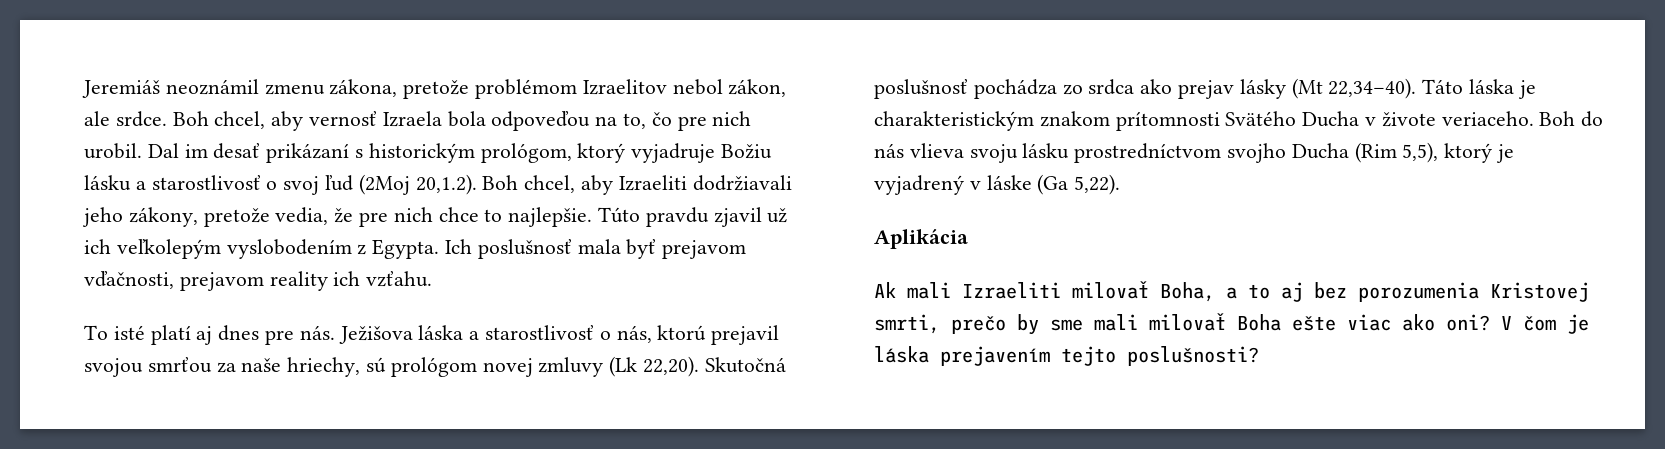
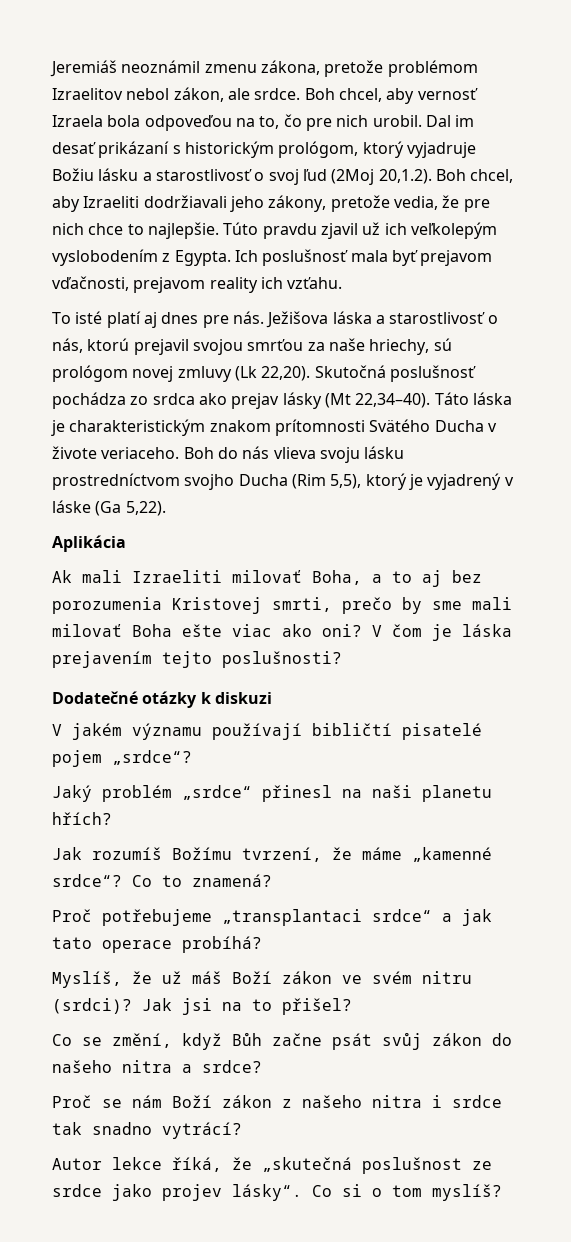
(1259, 356) none -> [52,691,272,708] [52,723,482,740] [52,750,192,767] [52,785,492,802] [52,812,112,825] [52,847,492,862] [52,874,272,887] [52,909,492,926] [52,936,262,953] [52,971,472,988] [52,998,352,1015] [52,1032,512,1050] [52,1060,262,1073] [52,1095,502,1108] [52,1122,242,1139] [52,1157,492,1174] [52,1184,502,1201] // Dodatečné otázky k diskuzi // V jakém významu používají bibličtí pisatelé pojem „srdce“? // Jaký problém „srdce“ přinesl na naši planetu hřích? // Jak rozumíš Božímu tvrzení, že máme „kamenné srdce“? Co to znamená? // Proč potřebujeme „transplantaci srdce“ a jak tato operace probíhá? // Myslíš, že už máš Boží zákon ve svém nitru (srdci)? Jak jsi na to přišel? // Co se změní, když Bůh začne psát svůj zákon do našeho nitra a srdce? // Proč se nám Boží zákon z našeho nitra i srdce tak snadno vytrácí? // Autor lekce říká, že „skutečná poslušnost ze srdce jako projev lásky“. Co si o tom myslíš?

